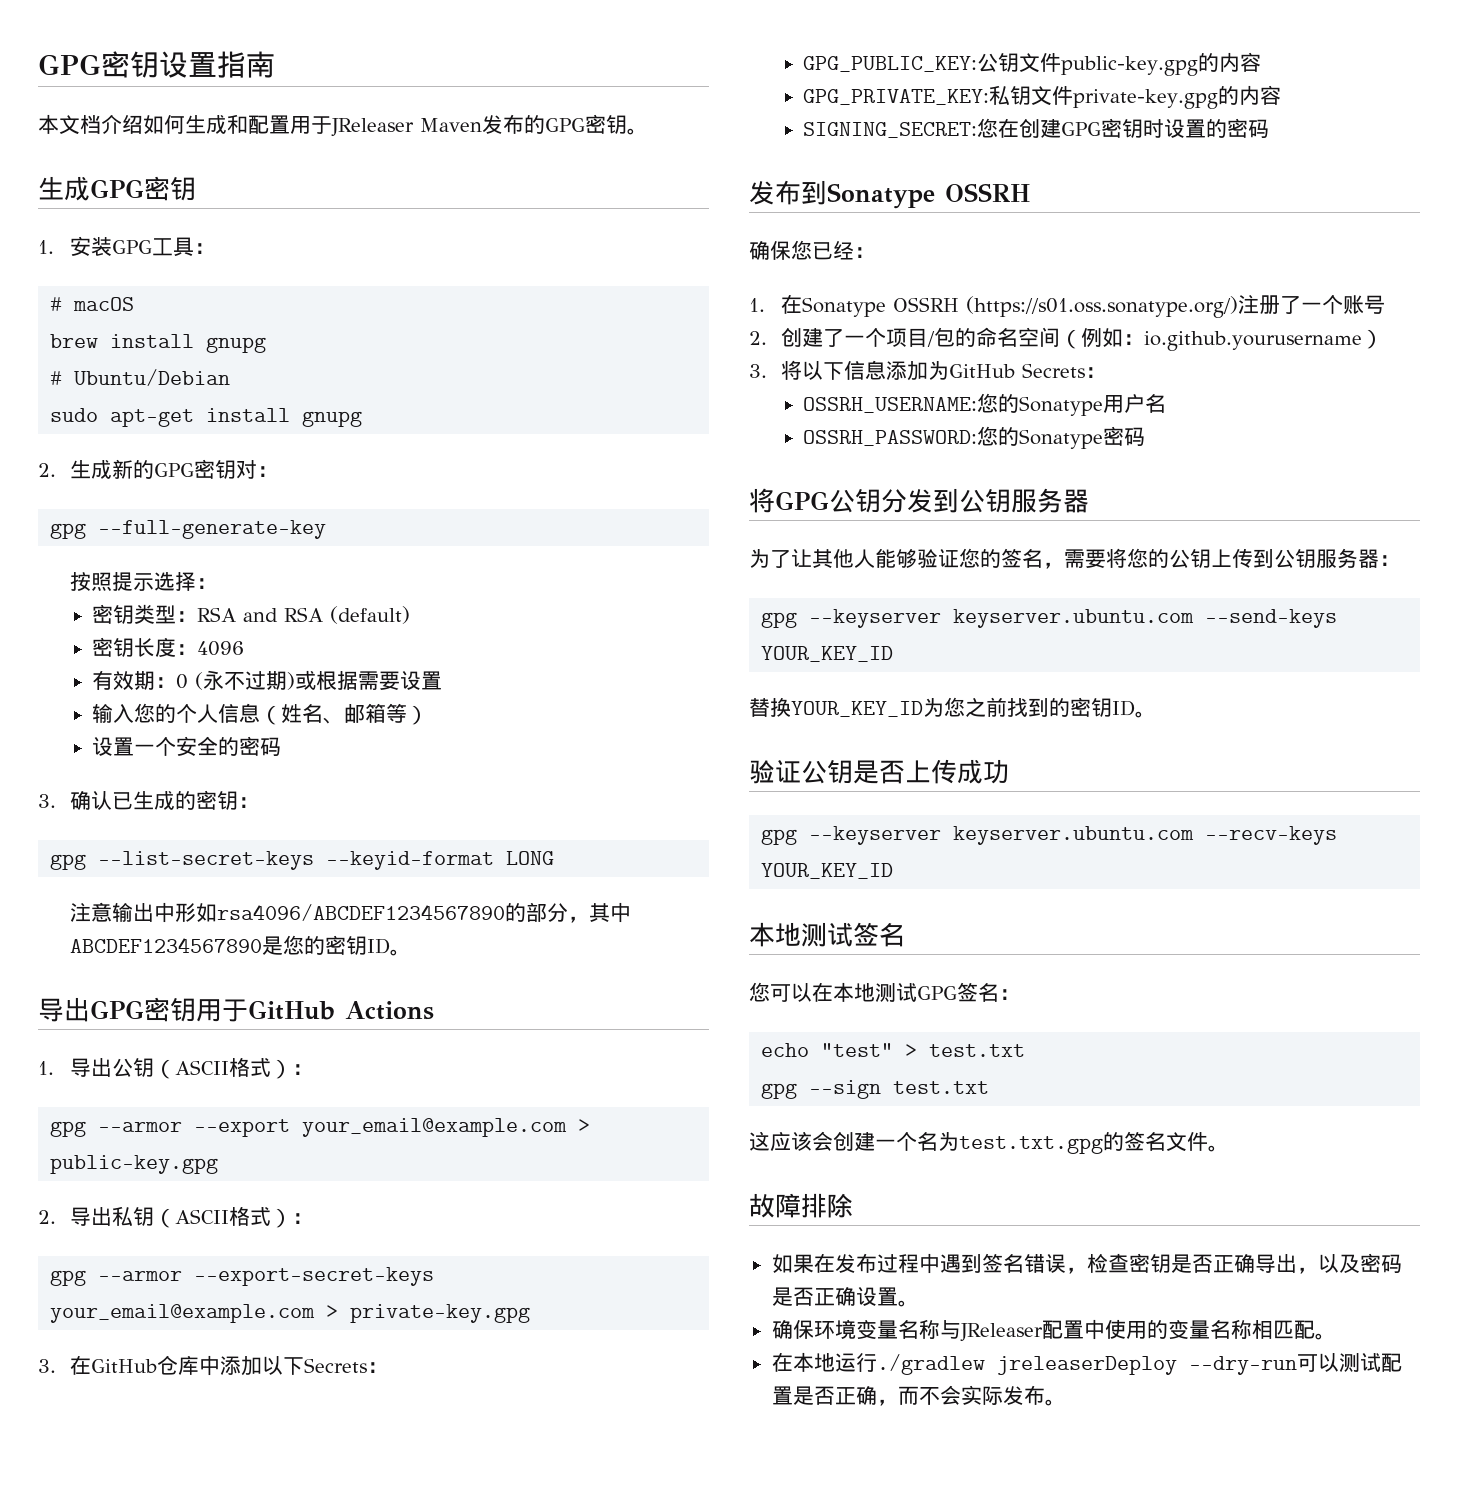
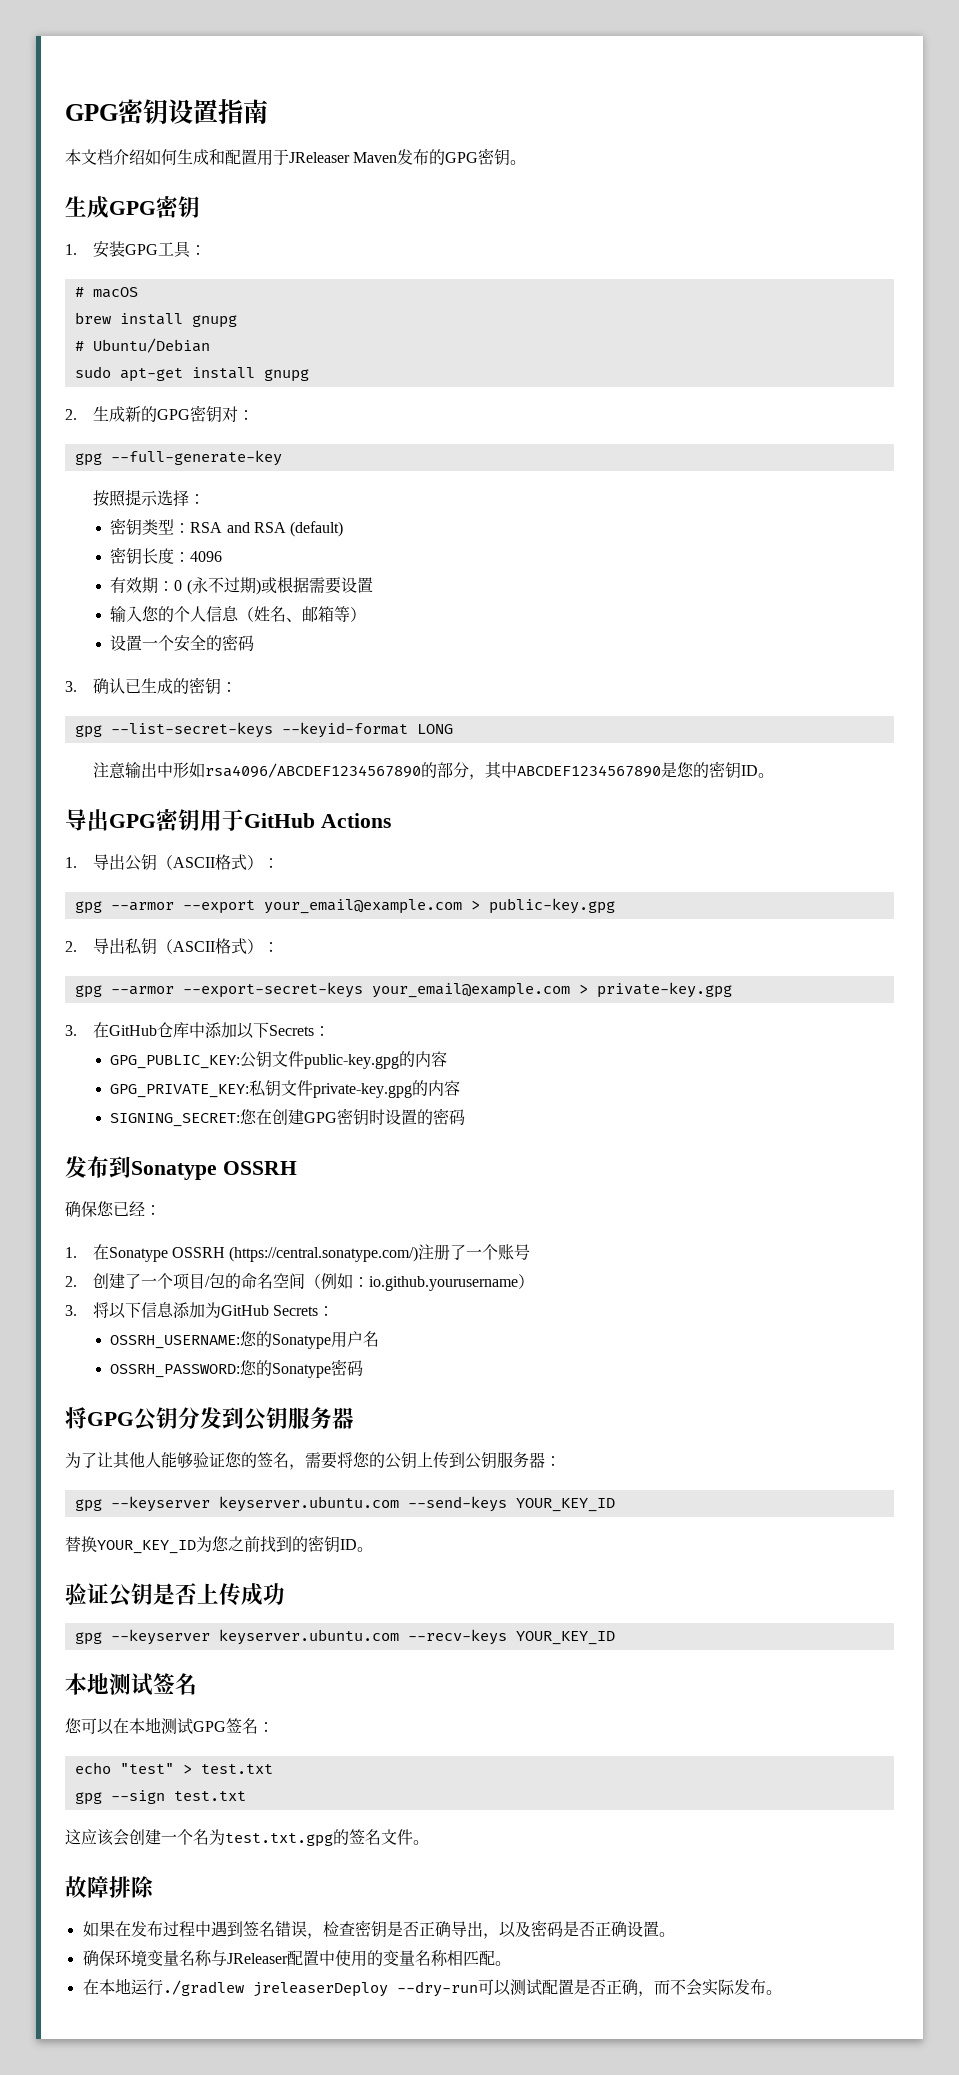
[965,296,1238,318] (https://s01.oss.sonatype.org/) -> [229,1246,419,1262] (https://central.sonatype.com/)

